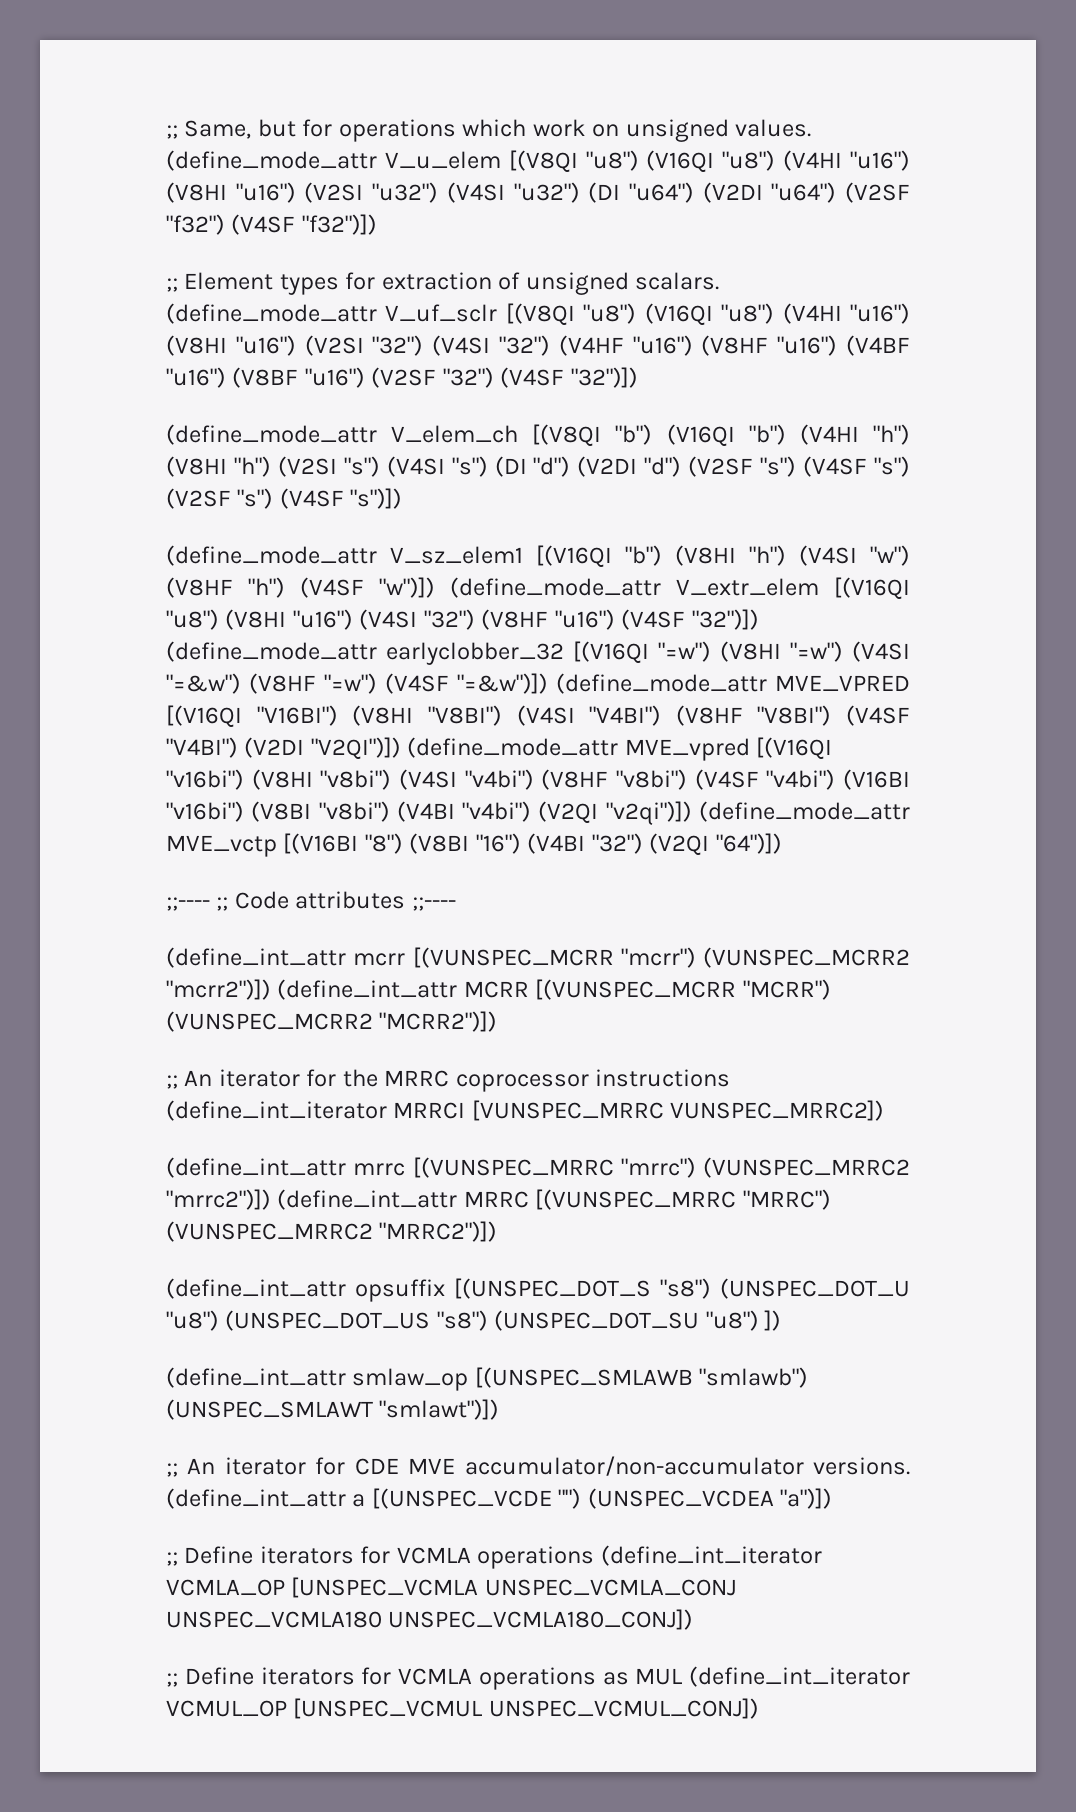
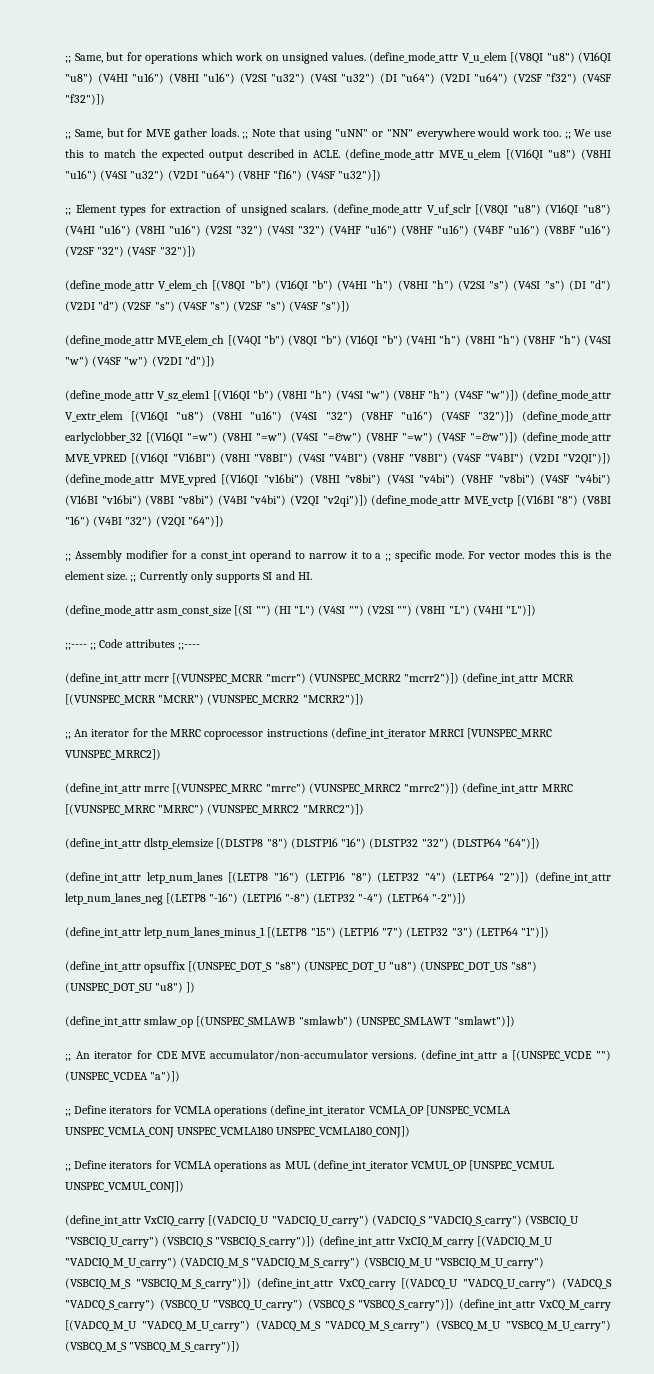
(377, 224) none -> [65,128,612,140] [65,149,611,161] [65,170,381,181] // ;; Same, but for MVE gather loads. ;; Note that using "uNN" or "NN" everywhere would work too. ;; We use this to match the expected output described in ACLE. (define_mode_attr MVE_u_elem [(V16QI "u8") (V8HI "u16") (V4SI "u32") (V2DI "u64") (V8HF "f16") (V4SF "u32")])
(403, 498) none -> [65,335,611,347] [65,356,215,367] // (define_mode_attr MVE_elem_ch [(V4QI "b") (V8QI "b") (V16QI "b") (V4HI "h") (V8HI "h") (V8HF "h") (V4SI "w") (V4SF "w") (V2DI "d")])
(782, 843) none -> [65,550,612,562] [65,571,312,583] [65,605,537,616] // ;; Assembly modifier for a const_int operand to narrow it to a ;; specific mode. For vector modes this is the element size. ;; Currently only supports SI and HI. // (define_mode_attr asm_const_size [(SI "") (HI "L") (V4SI "") (V2SI "") (V8HI "L") (V4HI "L")])
(498, 1231) none -> [65,838,541,850] [65,872,611,884] [65,893,466,905] [65,927,550,939] // (define_int_attr dlstp_elemsize [(DLSTP8 "8") (DLSTP16 "16") (DLSTP32 "32") (DLSTP64 "64")]) // (define_int_attr letp_num_lanes [(LETP8 "16") (LETP16 "8") (LETP32 "4") (LETP64 "2")]) (define_int_attr letp_num_lanes_neg [(LETP8 "-16") (LETP16 "-8") (LETP32 "-4") (LETP64 "-2")]) // (define_int_attr letp_num_lanes_minus_1 [(LETP8 "15") (LETP16 "7") (LETP32 "3") (LETP64 "1")])
(759, 1708) none -> [65,1215,580,1227] [65,1236,554,1248] [65,1257,544,1269] [65,1278,613,1290] [65,1299,611,1311] [65,1320,611,1332] [65,1341,241,1353] // (define_int_attr VxCIQ_carry [(VADCIQ_U "VADCIQ_U_carry") (VADCIQ_S "VADCIQ_S_carry") (VSBCIQ_U "VSBCIQ_U_carry") (VSBCIQ_S "VSBCIQ_S_carry")]) (define_int_attr VxCIQ_M_carry [(VADCIQ_M_U "VADCIQ_M_U_carry") (VADCIQ_M_S "VADCIQ_M_S_carry") (VSBCIQ_M_U "VSBCIQ_M_U_carry") (VSBCIQ_M_S "VSBCIQ_M_S_carry")]) (define_int_attr VxCQ_carry [(VADCQ_U "VADCQ_U_carry") (VADCQ_S "VADCQ_S_carry") (VSBCQ_U "VSBCQ_U_carry") (VSBCQ_S "VSBCQ_S_carry")]) (define_int_attr VxCQ_M_carry [(VADCQ_M_U "VADCQ_M_U_carry") (VADCQ_M_S "VADCQ_M_S_carry") (VSBCQ_M_U "VSBCQ_M_U_carry") (VSBCQ_M_S "VSBCQ_M_S_carry")])

